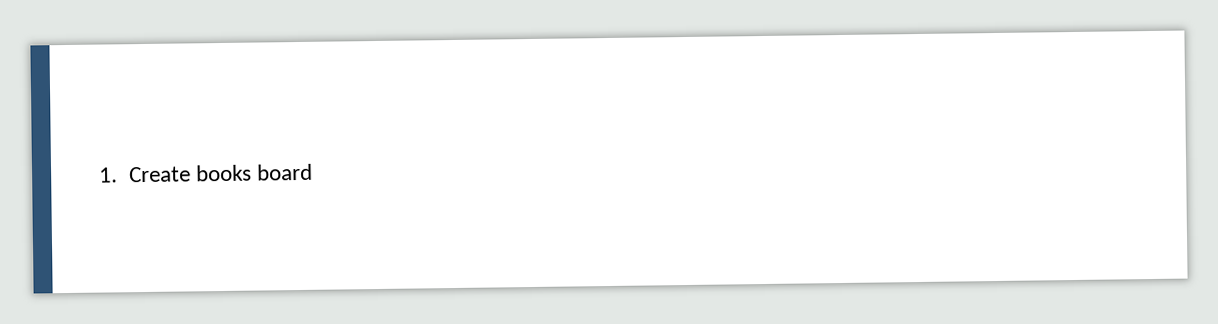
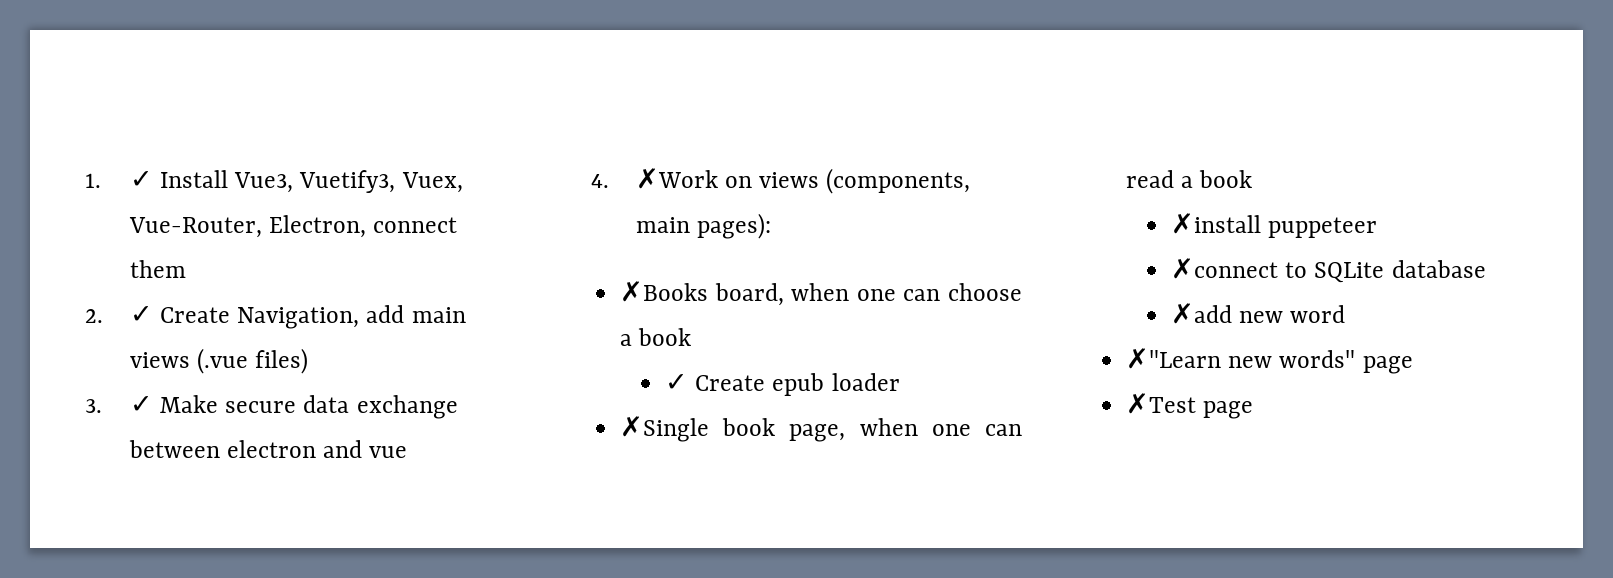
[128,163,313,183] Create books board -> [130,170,463,193] [129,215,458,238] [130,260,187,278] [85,305,466,329] [130,348,309,374] [85,395,458,419] [129,440,408,458] [591,168,971,194] [636,213,772,239] [620,281,1022,306] [620,328,692,346] [665,373,900,396] [620,416,1022,442] [1126,170,1253,188] [1171,213,1378,238] [1171,258,1486,283] [1171,303,1346,324] [1126,348,1413,374] [1126,393,1254,419] ✓ Install Vue3, Vuetify3, Vuex, Vue-Router, Electron, connect them // 2. ✓ Create Navigation, add main views (.vue files) // 3. ✓ Make secure data exchange between electron and vue // 4. ✗Work on views (components, main pages): // ✗Books board, when one can choose a book // ✓ Create epub loader // ✗Single book page, when one can read a book // ✗install puppeteer // ✗connect to SQLite database // ✗add new word // ✗"Learn new words" page // ✗Test page

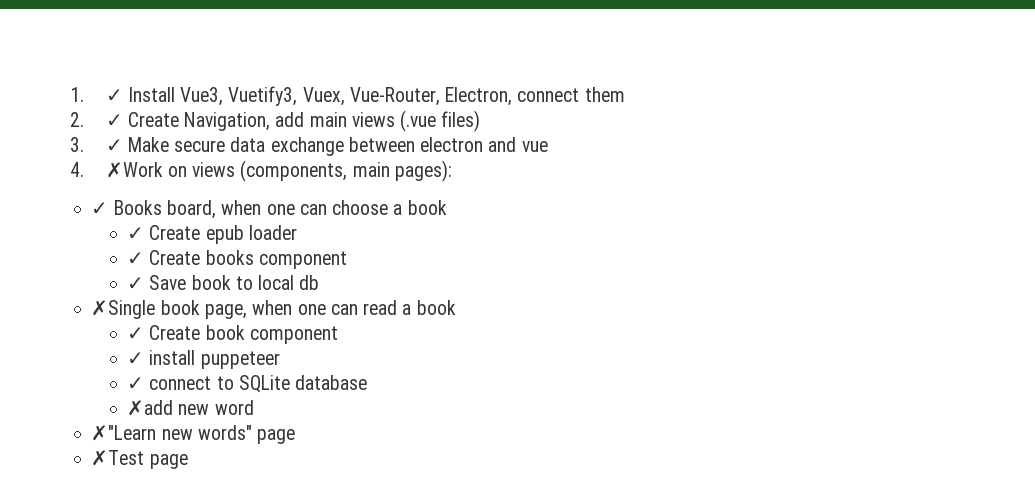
[620,281,709,302] ✗Books -> [91,200,162,215] ✓ Books
(900, 382) none -> [127,250,347,269] [127,275,320,290] // ✓ Create books component // ✓ Save book to local db
[1171,213,1262,234] ✗install -> [127,325,338,344] [127,350,196,365] ✓ Create book component // ✓ install
[1171,258,1279,279] ✗connect -> [127,376,212,390] ✓ connect

